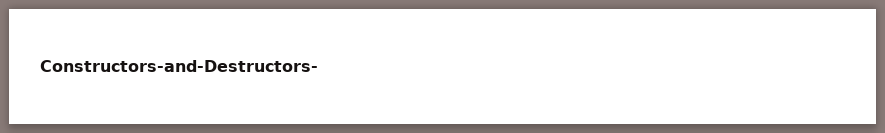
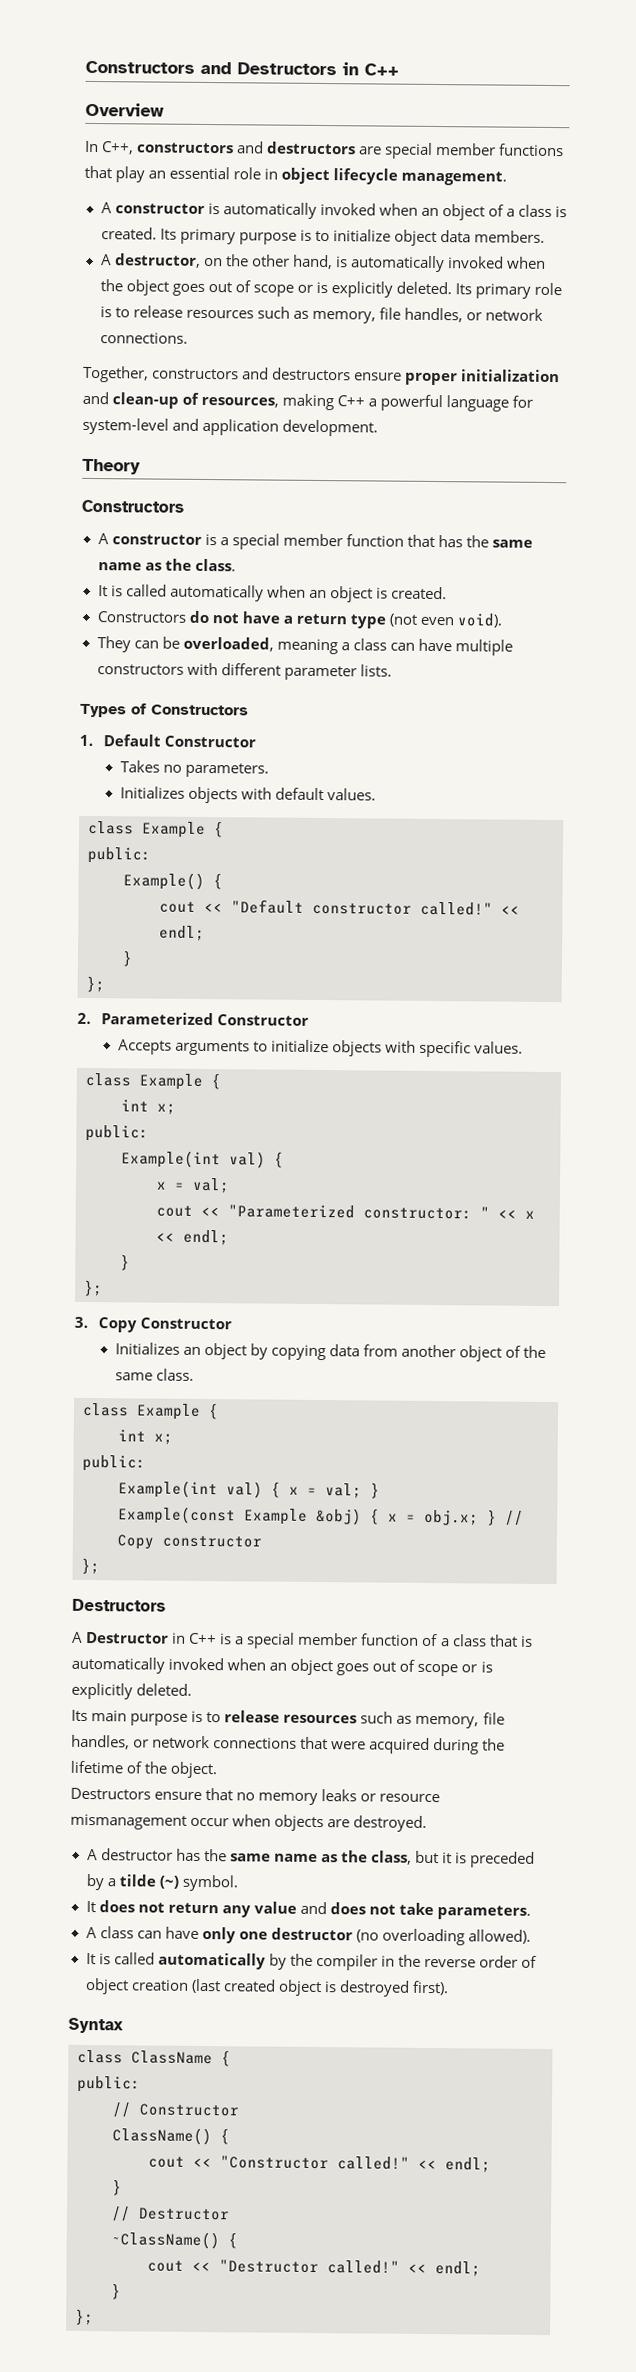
[40,60,318,72] Constructors-and-Destructors- -> [85,60,399,76] [85,102,165,117] [85,140,565,159] [84,165,508,186] [100,202,568,221] [100,227,545,246] [100,253,546,273] [99,279,563,299] [99,305,543,324] [99,332,188,344] [83,365,561,386] [82,391,534,412] [82,417,379,437] [82,458,141,475] [81,499,184,513] [97,533,533,550] [97,558,236,572] [97,584,447,603] [96,610,503,629] [96,636,513,656] [96,662,392,681] [80,703,249,718] [79,734,257,748] [119,760,269,778] [119,786,376,804] [88,820,224,839] [87,846,151,864] [123,872,223,890] [159,899,520,916] [159,925,205,941] [122,950,133,967] [86,975,105,993] [77,1012,310,1026] [117,1039,524,1058] [85,1072,221,1090] [121,1099,176,1115] [85,1124,149,1142] [121,1150,284,1169] [156,1177,230,1194] [156,1204,535,1220] [156,1229,229,1246] [120,1254,130,1271] [84,1279,103,1297] [74,1316,233,1333] [114,1342,547,1362] [114,1368,194,1381] [82,1402,219,1420] [118,1429,173,1445] [82,1454,146,1472] [118,1480,380,1499] [118,1506,524,1526] [117,1534,262,1550] [81,1557,100,1575] [72,1598,166,1612] [72,1631,533,1649] [71,1656,493,1677] [71,1682,193,1700] [71,1709,505,1729] [71,1734,506,1755] [70,1760,218,1779] [70,1787,441,1806] [70,1813,428,1832] [86,1848,536,1868] [85,1874,238,1892] [85,1900,531,1920] [85,1926,531,1946] [85,1952,538,1971] [84,1977,449,1997] [68,2017,124,2034] [77,2049,231,2067] [77,2075,141,2093] [112,2102,239,2118] [112,2127,230,2146] [148,2155,491,2173] [112,2179,122,2196] [111,2206,230,2222] [111,2231,238,2250] [147,2259,481,2277] [111,2283,121,2300] [75,2308,94,2326] Constructors and Destructors in C++ // Overview // In C++, constructors and destructors are special member functions that play an essential role in object lifecycle management. // A constructor is automatically invoked when an object of a class is created. Its primary purpose is to initialize object data members. // A destructor, on the other hand, is automatically invoked when the object goes out of scope or is explicitly deleted. Its primary role is to release resources such as memory, file handles, or network connections. // Together, constructors and destructors ensure proper initialization and clean-up of resources, making C++ a powerful language for system-level and application development. // Theory // Constructors // A constructor is a special member function that has the same name as the class. // It is called automatically when an object is created. // Constructors do not have a return type (not even void). // They can be overloaded, meaning a class can have multiple constructors with different parameter lists. // Types of Constructors // 1. Default Constructor // Takes no parameters. // Initializes objects with default values. // class Example { // public: // Example() { // cout << "Default constructor called!" << endl; // } // }; // 2. Parameterized Constructor // Accepts arguments to initialize objects with specific values. // class Example { // int x; // public: // Example(int val) { // x = val; // cout << "Parameterized constructor: " << x << endl; // } // }; // 3. Copy Constructor // Initializes an object by copying data from another object of the same class. // class Example { // int x; // public: // Example(int val) { x = val; } // Example(const Example &obj) { x = obj.x; } // Copy constructor // }; // Destructors // A Destructor in C++ is a special member function of a class that is automatically invoked when an object goes out of scope or is explicitly deleted. // Its main purpose is to release resources such as memory, file handles, or network connections that were acquired during the lifetime of the object. // Destructors ensure that no memory leaks or resource mismanagement occur when objects are destroyed. // A destructor has the same name as the class, but it is preceded by a tilde (~) symbol. // It does not return any value and does not take parameters. // A class can have only one destructor (no overloading allowed). // It is called automatically by the compiler in the reverse order of object creation (last created object is destroyed first). // Syntax // class ClassName { // public: // // Constructor // ClassName() { // cout << "Constructor called!" << endl; // } // // Destructor // ~ClassName() { // cout << "Destructor called!" << endl; // } // };

